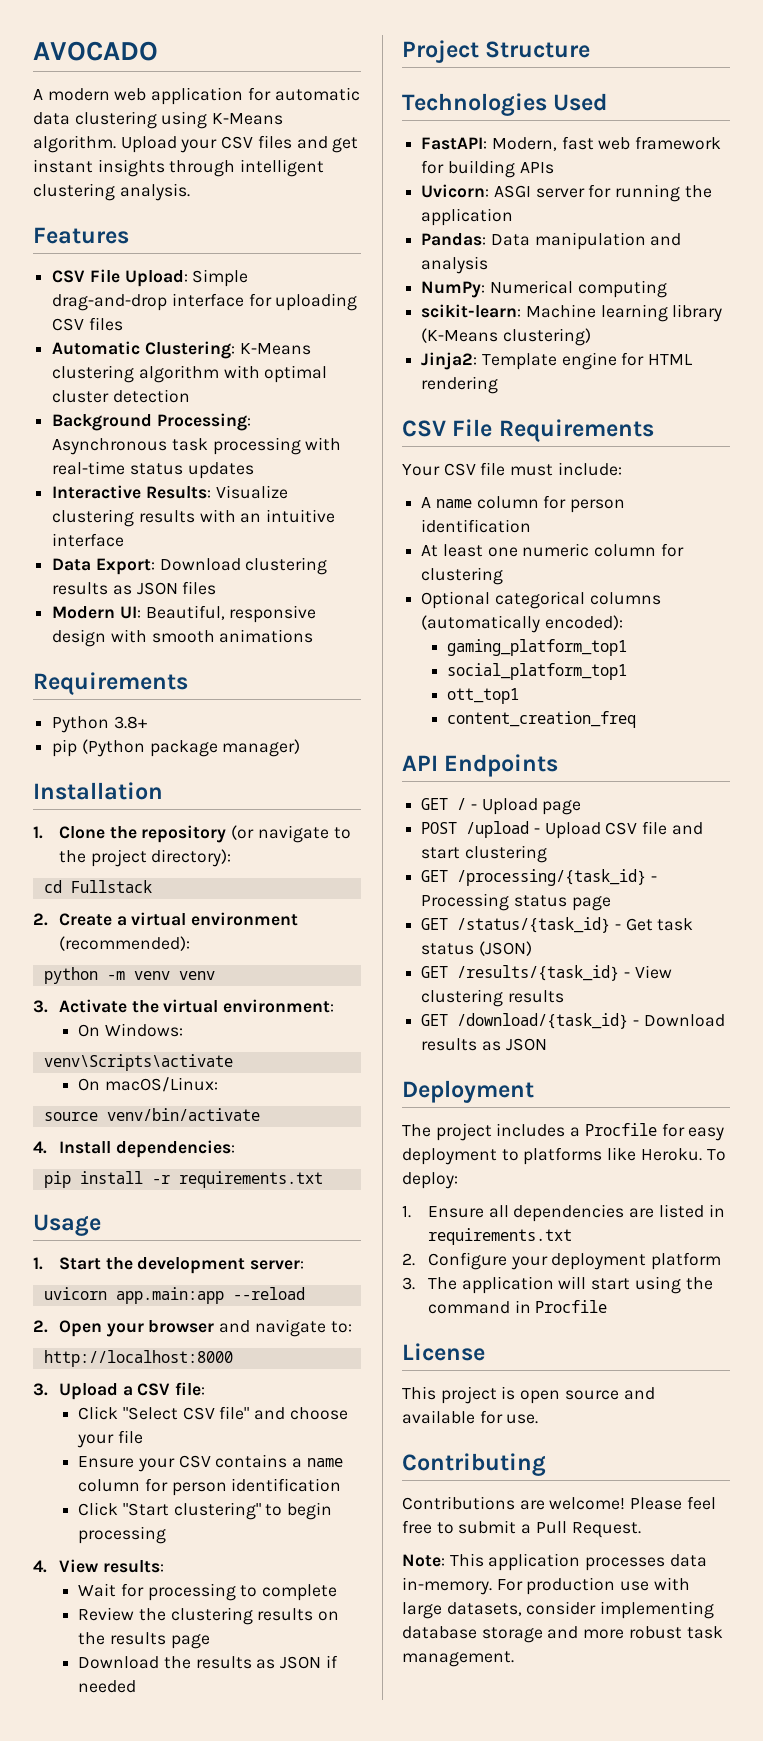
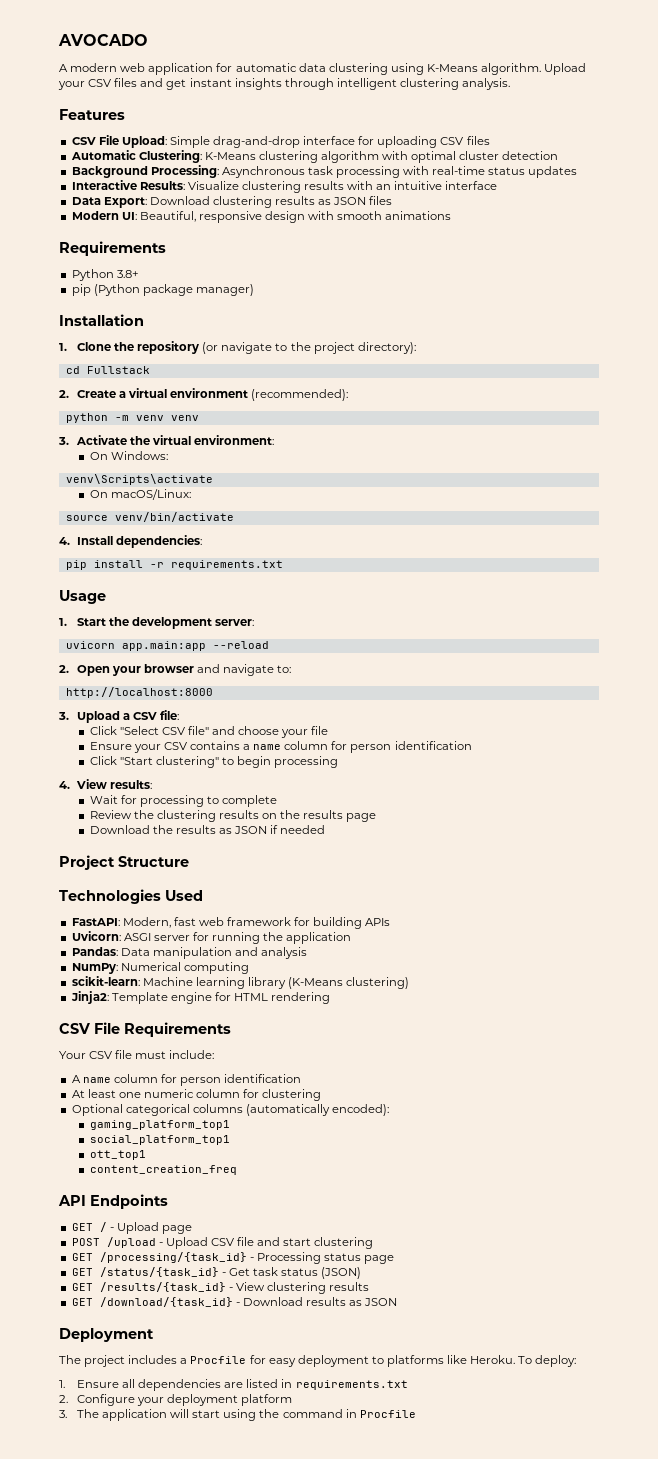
[402,1343,485,1361] [402,1386,655,1404] [402,1410,539,1424] [402,1453,546,1476] [402,1496,716,1510] [402,1520,641,1538] [402,1553,707,1571] [402,1577,690,1595] [402,1601,715,1619] [402,1626,723,1643] [402,1651,514,1667] // License // This project is open source and available for use. // Contributing // Contributions are welcome! Please feel free to submit a Pull Request. // Note: This application processes data in-memory. For production use with large datasets, consider implementing database storage and more robust task management. -> (416, 1414) none

